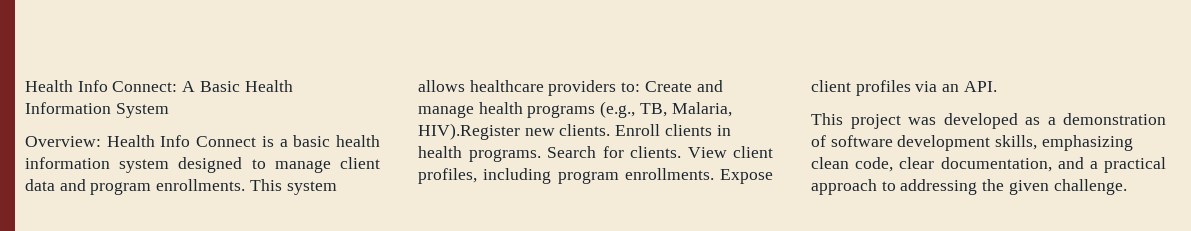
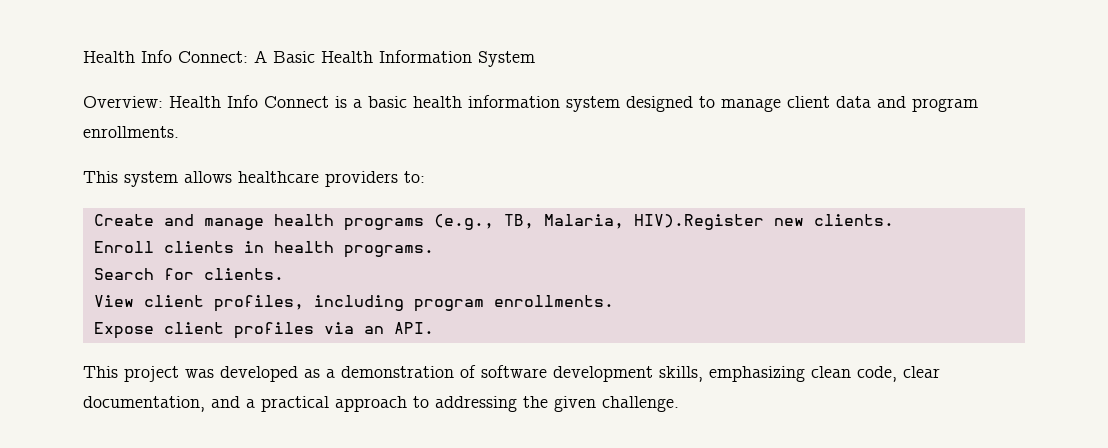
(246, 185) none -> (179, 132) //
(641, 87) none -> (425, 177) //
(611, 130) none -> (894, 220) //
(541, 155) none -> (434, 251) //
(681, 152) none -> (284, 274) //
(714, 174) none -> (614, 301) //

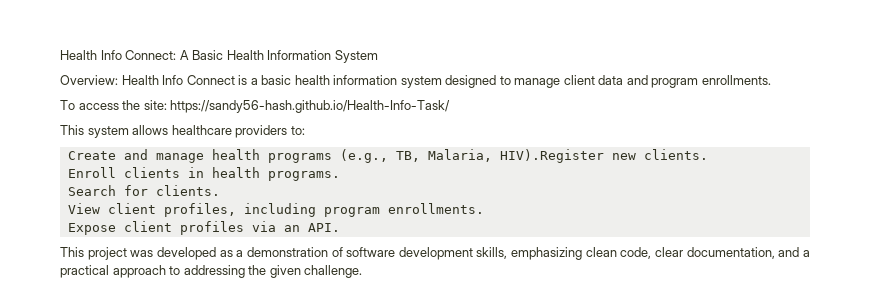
(179, 132) none -> [60,100,451,113] // To access the site: https://sandy56-hash.github.io/Health-Info-Task/

